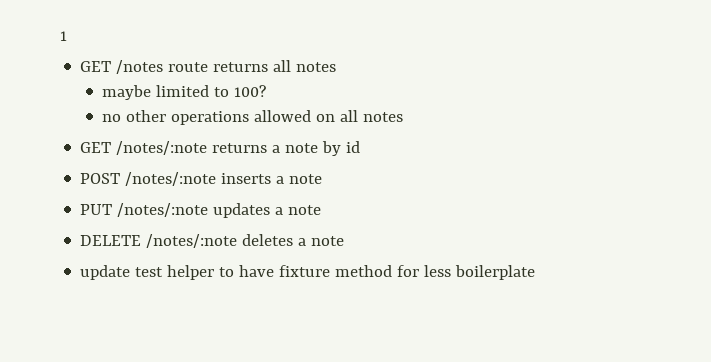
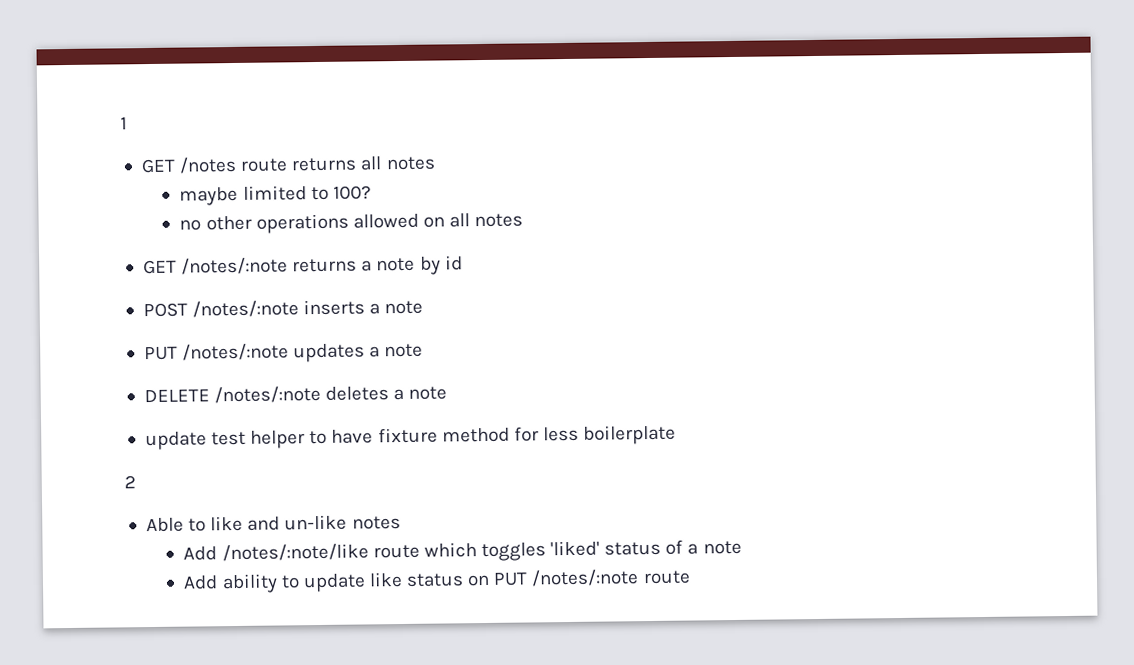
(536, 272) none -> [124,475,136,489] [145,514,401,533] [183,539,742,562] [183,569,691,594] // 2 // Able to like and un-like notes // Add /notes/:note/like route which toggles 'liked' status of a note // Add ability to update like status on PUT /notes/:note route

